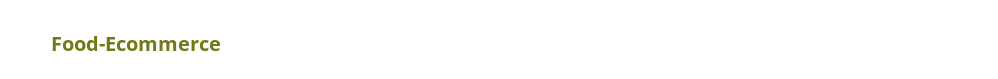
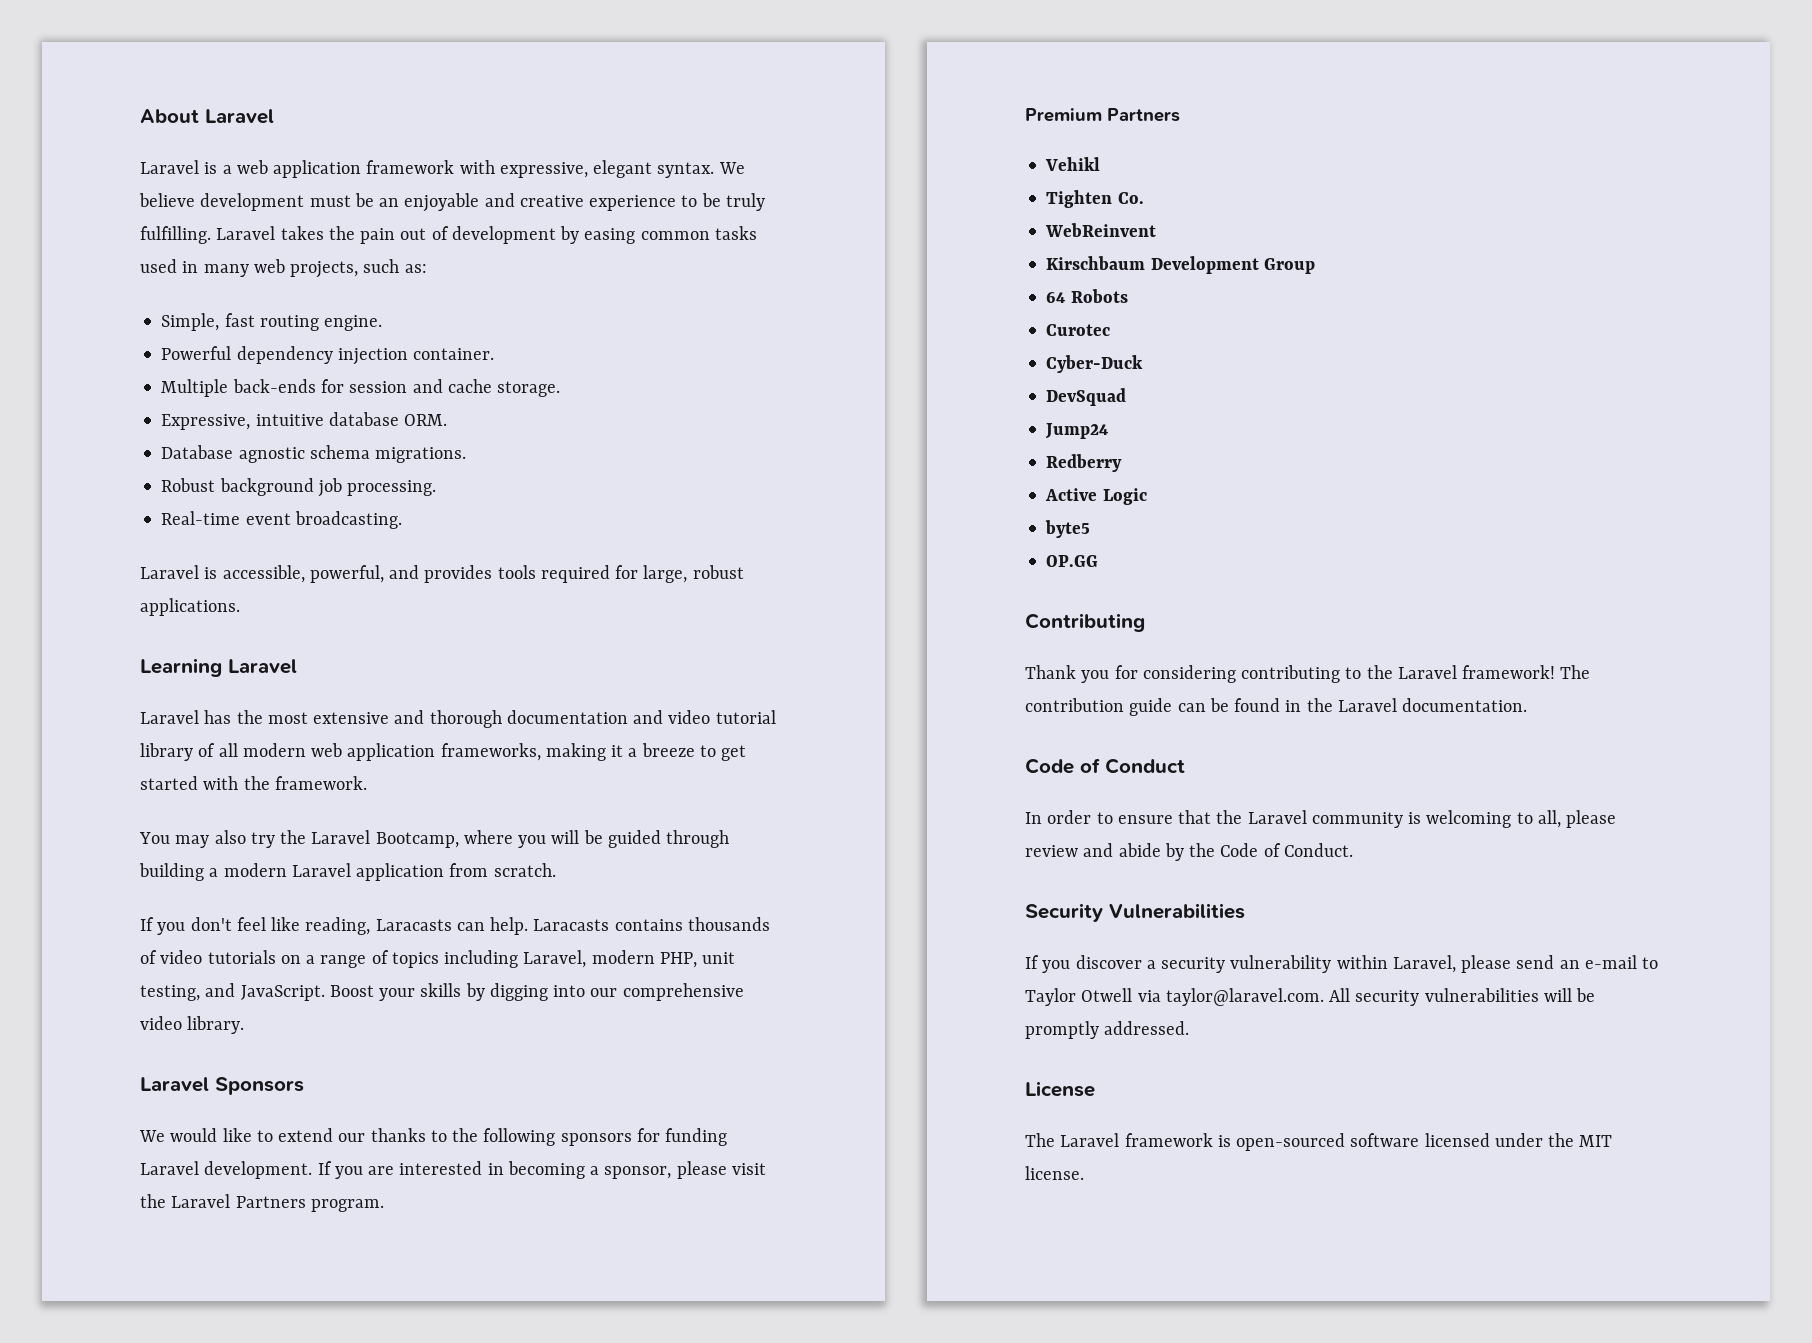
[51,36,221,51] Food-Ecommerce -> [140,109,274,124] [140,160,745,178] [139,193,765,212] [140,226,757,244] [140,259,427,278] [161,313,383,331] [161,346,495,365] [161,379,561,397] [161,412,448,430] [161,445,467,463] [161,478,437,497] [161,511,402,529] [140,565,744,583] [140,598,240,616] [140,658,297,677] [140,710,776,728] [140,743,747,761] [140,776,367,790] [139,830,730,848] [139,863,556,881] [140,917,770,935] [140,950,736,968] [140,983,744,1001] [140,1016,245,1034] [140,1077,304,1095] [139,1128,728,1146] [140,1161,766,1179] [140,1194,384,1212] [1025,108,1180,122] [1045,157,1101,171] [1046,190,1144,208] [1045,223,1157,237] [1046,256,1315,274] [1046,289,1128,303] [1046,324,1111,336] [1046,355,1144,373] [1046,388,1127,406] [1045,423,1109,439] [1046,454,1123,472] [1045,488,1147,505] [1045,520,1091,538] [1046,555,1099,567] [1025,613,1145,632] [1025,665,1591,683] [1025,698,1528,716] [1025,758,1185,774] [1025,810,1617,828] [1025,843,1353,861] [1025,903,1245,922] [1025,955,1659,973] [1025,988,1596,1006] [1025,1021,1190,1039] [1025,1081,1095,1097] [1025,1133,1613,1151] [1025,1166,1084,1180] About Laravel // Laravel is a web application framework with expressive, elegant syntax. We believe development must be an enjoyable and creative experience to be truly fulfilling. Laravel takes the pain out of development by easing common tasks used in many web projects, such as: // Simple, fast routing engine. // Powerful dependency injection container. // Multiple back-ends for session and cache storage. // Expressive, intuitive database ORM. // Database agnostic schema migrations. // Robust background job processing. // Real-time event broadcasting. // Laravel is accessible, powerful, and provides tools required for large, robust applications. // Learning Laravel // Laravel has the most extensive and thorough documentation and video tutorial library of all modern web application frameworks, making it a breeze to get started with the framework. // You may also try the Laravel Bootcamp, where you will be guided through building a modern Laravel application from scratch. // If you don't feel like reading, Laracasts can help. Laracasts contains thousands of video tutorials on a range of topics including Laravel, modern PHP, unit testing, and JavaScript. Boost your skills by digging into our comprehensive video library. // Laravel Sponsors // We would like to extend our thanks to the following sponsors for funding Laravel development. If you are interested in becoming a sponsor, please visit the Laravel Partners program. // Premium Partners // Vehikl // Tighten Co. // WebReinvent // Kirschbaum Development Group // 64 Robots // Curotec // Cyber-Duck // DevSquad // Jump24 // Redberry // Active Logic // byte5 // OP.GG // Contributing // Thank you for considering contributing to the Laravel framework! The contribution guide can be found in the Laravel documentation. // Code of Conduct // In order to ensure that the Laravel community is welcoming to all, please review and abide by the Code of Conduct. // Security Vulnerabilities // If you discover a security vulnerability within Laravel, please send an e-mail to Taylor Otwell via taylor@laravel.com. All security vulnerabilities will be promptly addressed. // License // The Laravel framework is open-sourced software licensed under the MIT license.

